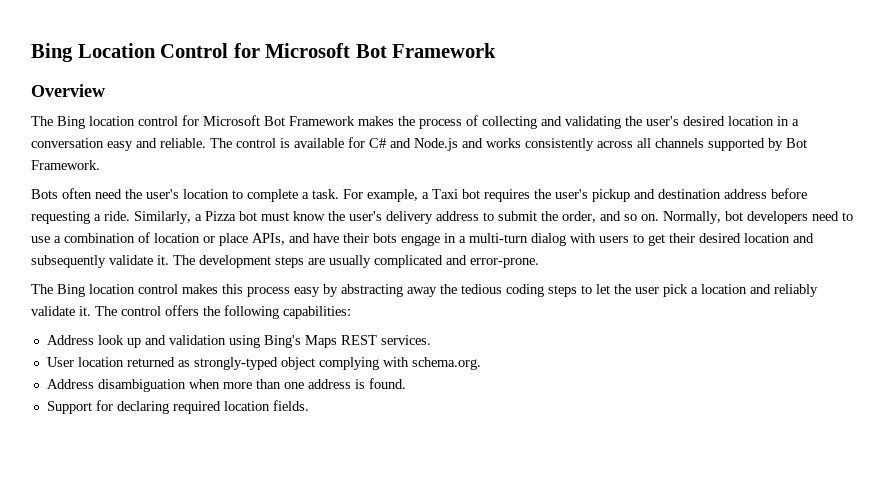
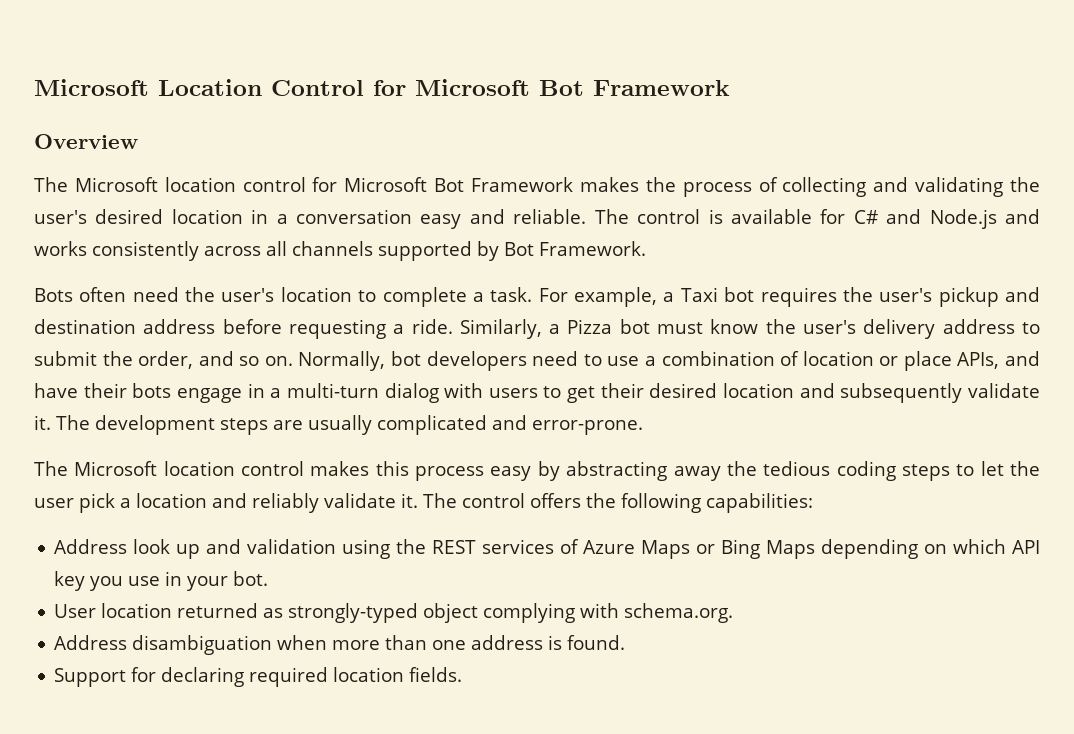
[31,43,73,62] Bing -> [34,79,149,96] Microsoft
[57,116,85,129] Bing -> [74,177,158,192] Microsoft
[57,284,85,297] Bing -> [74,461,158,476] Microsoft
[263,335,431,348] Bing's Maps REST services. -> [396,539,1041,559] [54,571,269,591] the REST services of Azure Maps or Bing Maps depending on which API key you use in your bot.

